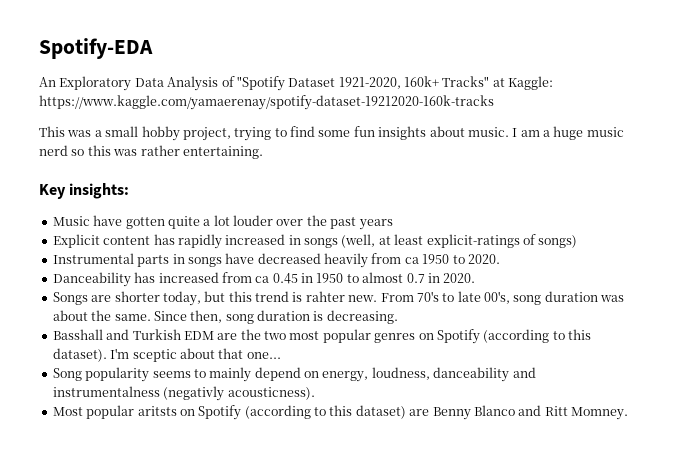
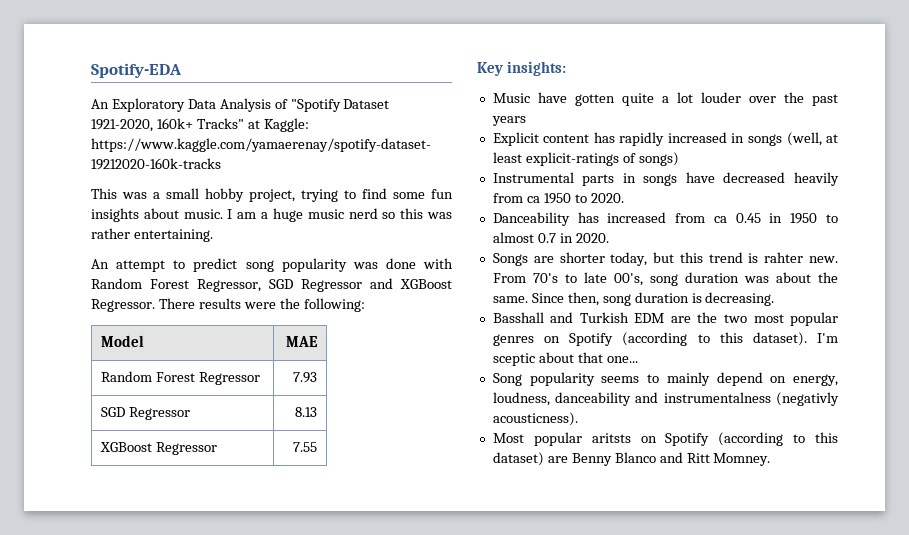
(263, 152) none -> [91,258,453,272] [91,278,452,292] [91,298,365,312] [101,335,145,347] [285,336,318,347] [101,371,261,385] [292,372,317,383] [101,407,191,420] [294,407,317,417] [100,442,218,455] [292,442,317,452] // An attempt to predict song popularity was done with Random Forest Regressor, SGD Regressor and XGBoost Regressor. There results were the following: // Model | MAE // Random Forest Regressor | 7.93 // SGD Regressor | 8.13 // XGBoost Regressor | 7.55

